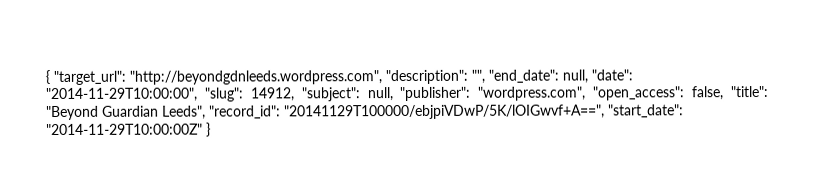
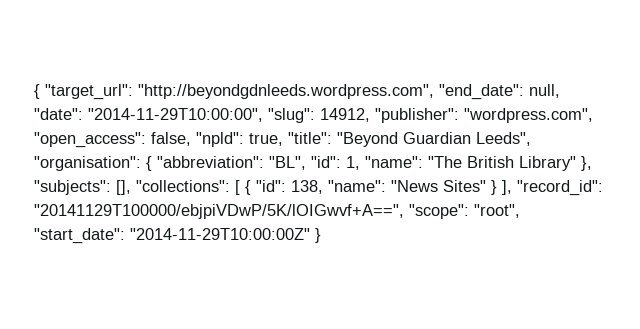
[385,69,485,85] "description": "", -> (434, 91) none
[300,87,394,102] "subject": null, -> (370, 115) none
(725, 93) none -> [196,132,283,147] "npld": true,
[209,104,605,120] "record_id": "20141129T100000/ebjpiVDwP/5K/lOIGwvf+A==", -> [34,156,592,171] [34,180,603,196] [34,204,520,219] "organisation": { "abbreviation": "BL", "id": 1, "name": "The British Library" }, "subjects": [], "collections": [ { "id": 138, "name": "News Sites" } ], "record_id": "20141129T100000/ebjpiVDwP/5K/lOIGwvf+A==", "scope": "root",

